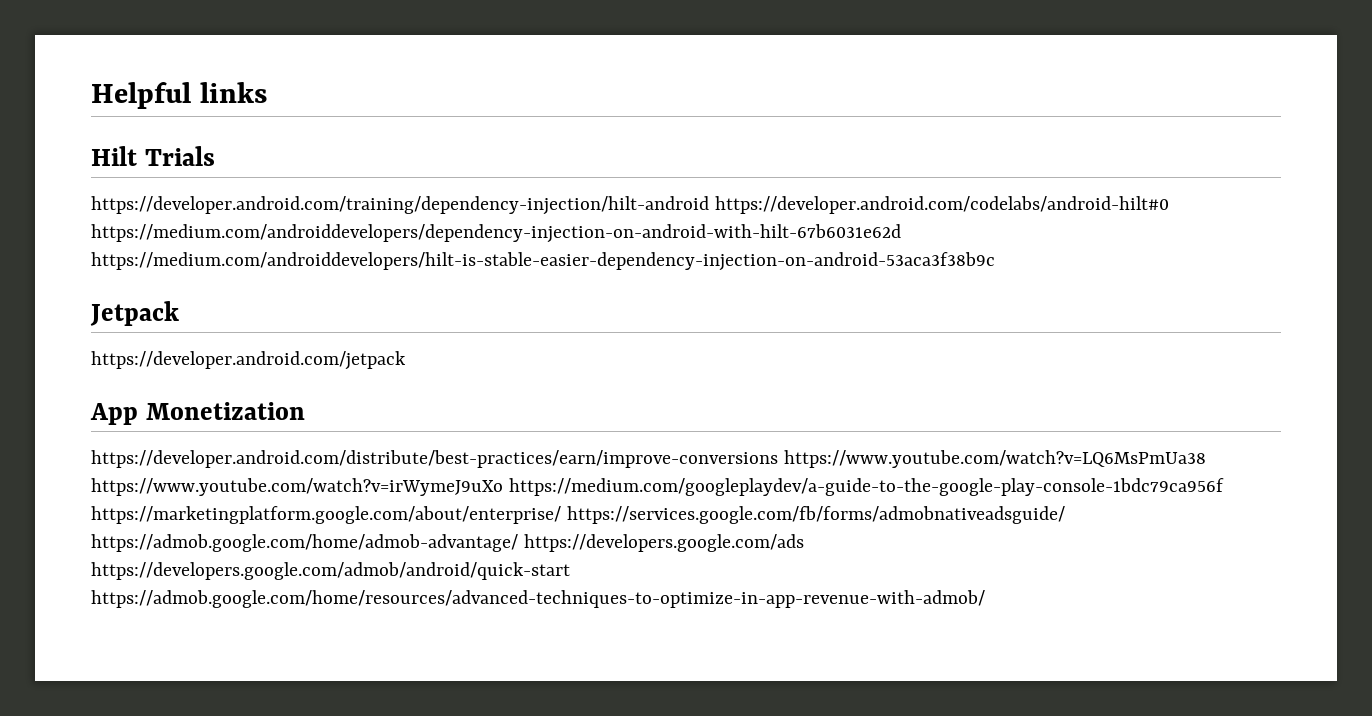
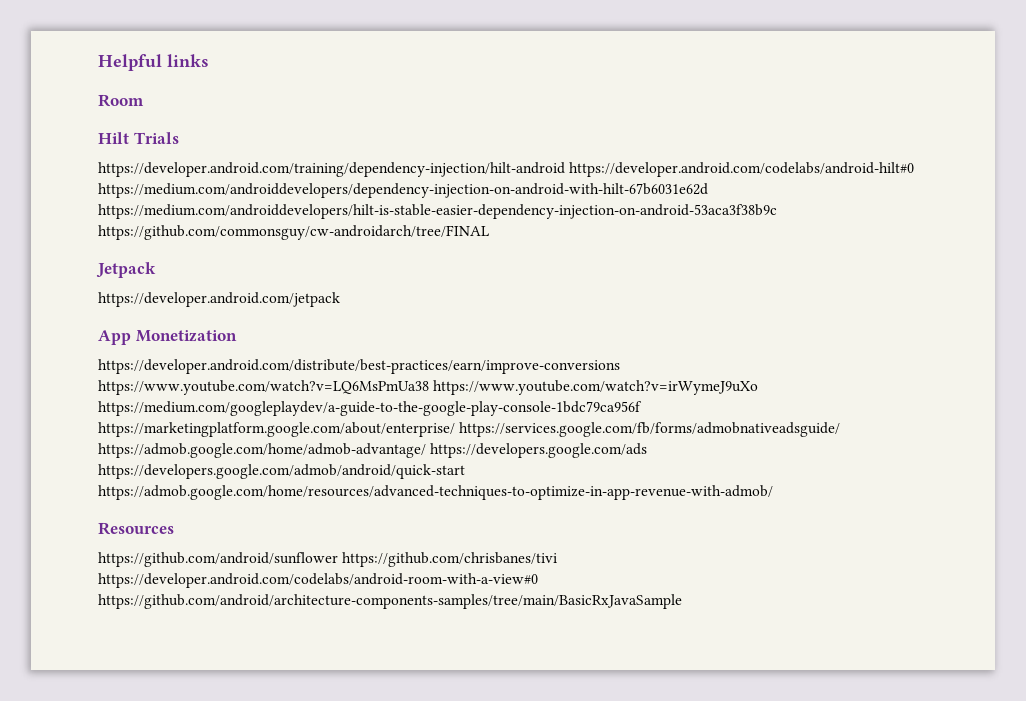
(267, 92) none -> [98,94,144,107] // Room
(995, 261) none -> [98,225,489,240] https://github.com/commonsguy/cw-androidarch/tree/FINAL
(985, 599) none -> [98,522,174,535] [98,552,558,567] [98,573,538,588] [98,594,682,609] // Resources // https://github.com/android/sunflower https://github.com/chrisbanes/tivi https://developer.android.com/codelabs/android-room-with-a-view#0 https://github.com/android/architecture-components-samples/tree/main/BasicRxJavaSample

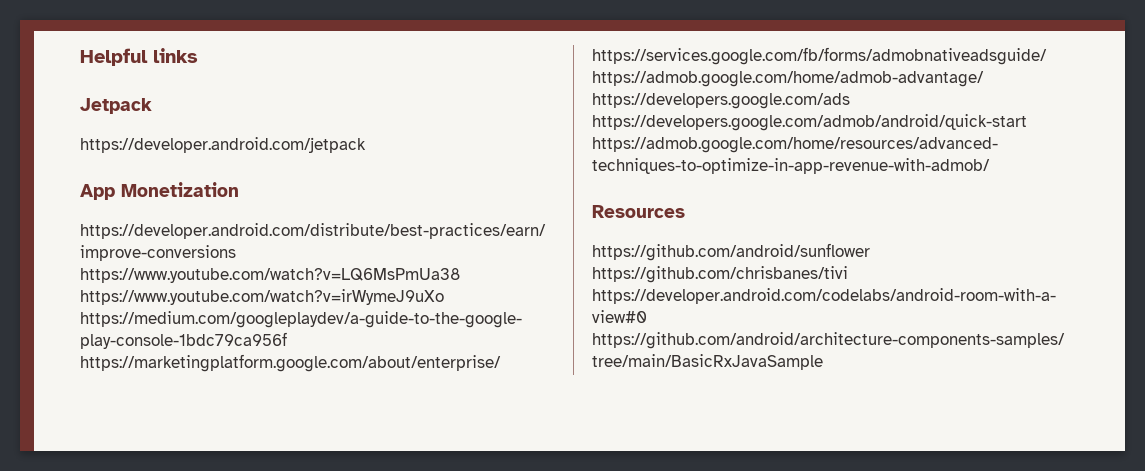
[98,94,144,107] [98,132,179,144] [98,162,915,177] [98,183,708,198] [98,204,777,219] [98,225,489,240] // Room // Hilt Trials // https://developer.android.com/training/dependency-injection/hilt-android https://developer.android.com/codelabs/android-hilt#0 https://medium.com/androiddevelopers/dependency-injection-on-android-with-hilt-67b6031e62d https://medium.com/androiddevelopers/hilt-is-stable-easier-dependency-injection-on-android-53aca3f38b9c https://github.com/commonsguy/cw-androidarch/tree/FINAL -> (198, 55) none

